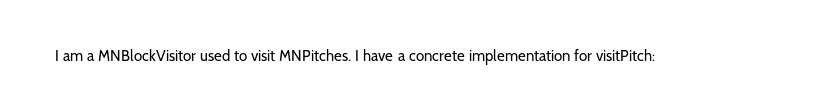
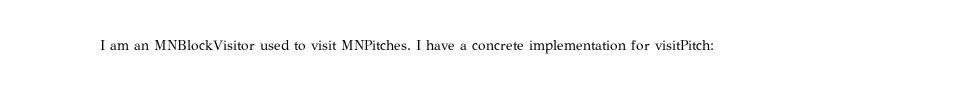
[87,53,96,61] a -> [133,43,149,50] an

